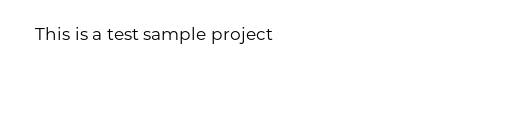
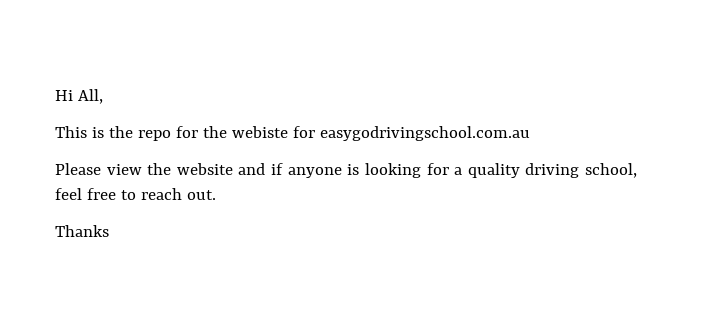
[35,27,273,44] This is a test sample project -> [55,89,103,104] [55,126,530,141] [55,163,638,178] [55,188,216,200] [55,225,109,237] Hi All, // This is the repo for the webiste for easygodrivingschool.com.au // Please view the website and if anyone is looking for a quality driving school, feel free to reach out. // Thanks

